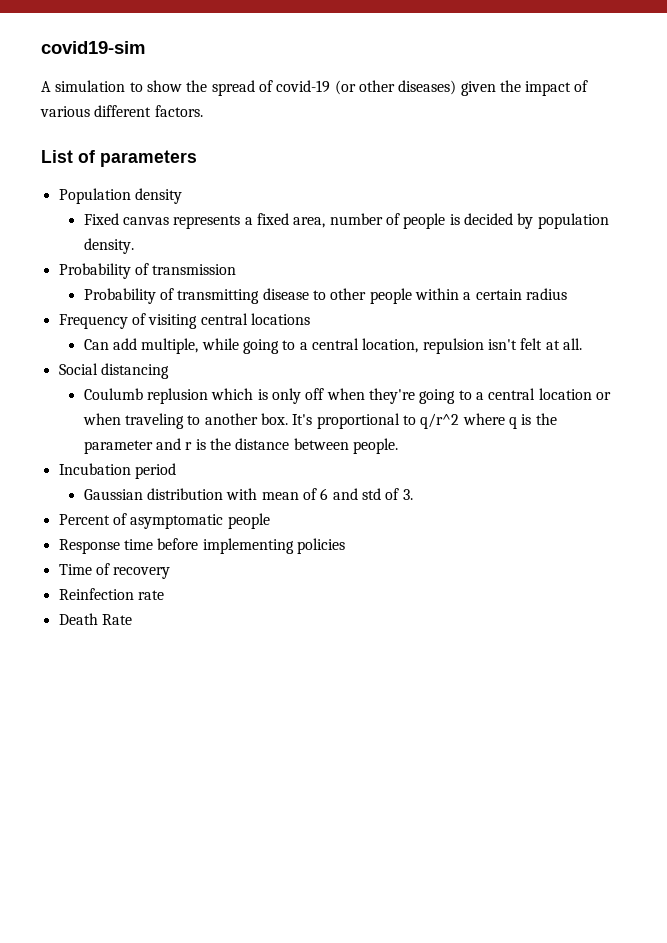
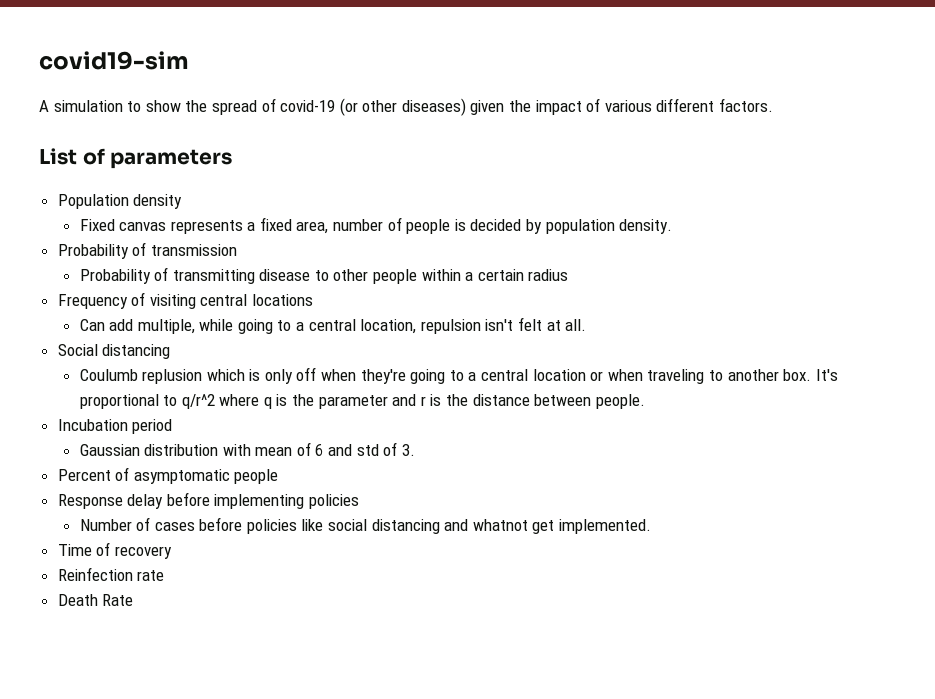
[123,539,153,550] time -> [127,494,164,509] delay
(345, 546) none -> [79,517,651,534] // Number of cases before policies like social distancing and whatnot get implemented.

